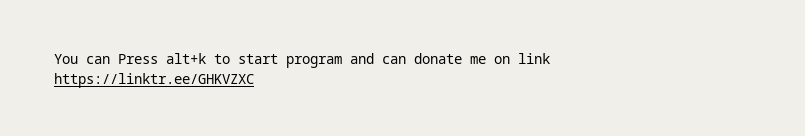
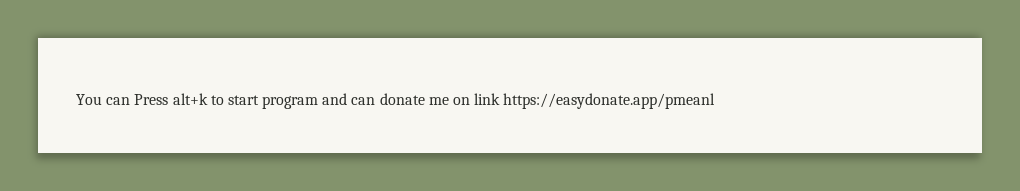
[54,73,254,88] https://linktr.ee/GHKVZXC -> [503,93,716,109] https://easydonate.app/pmeanl

